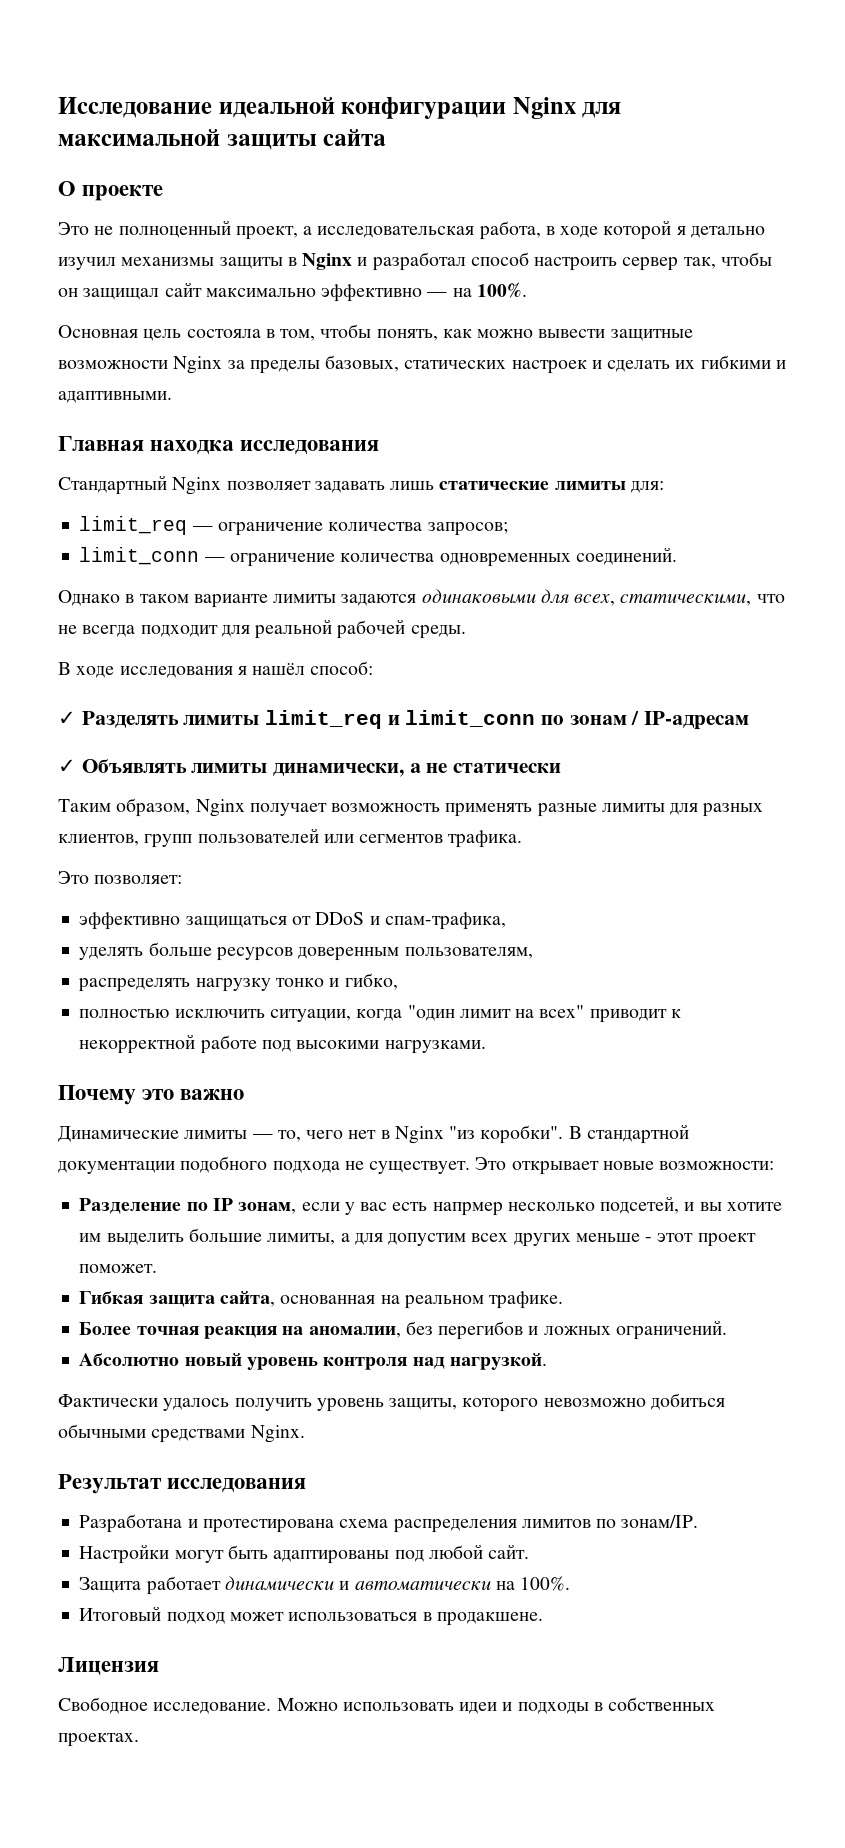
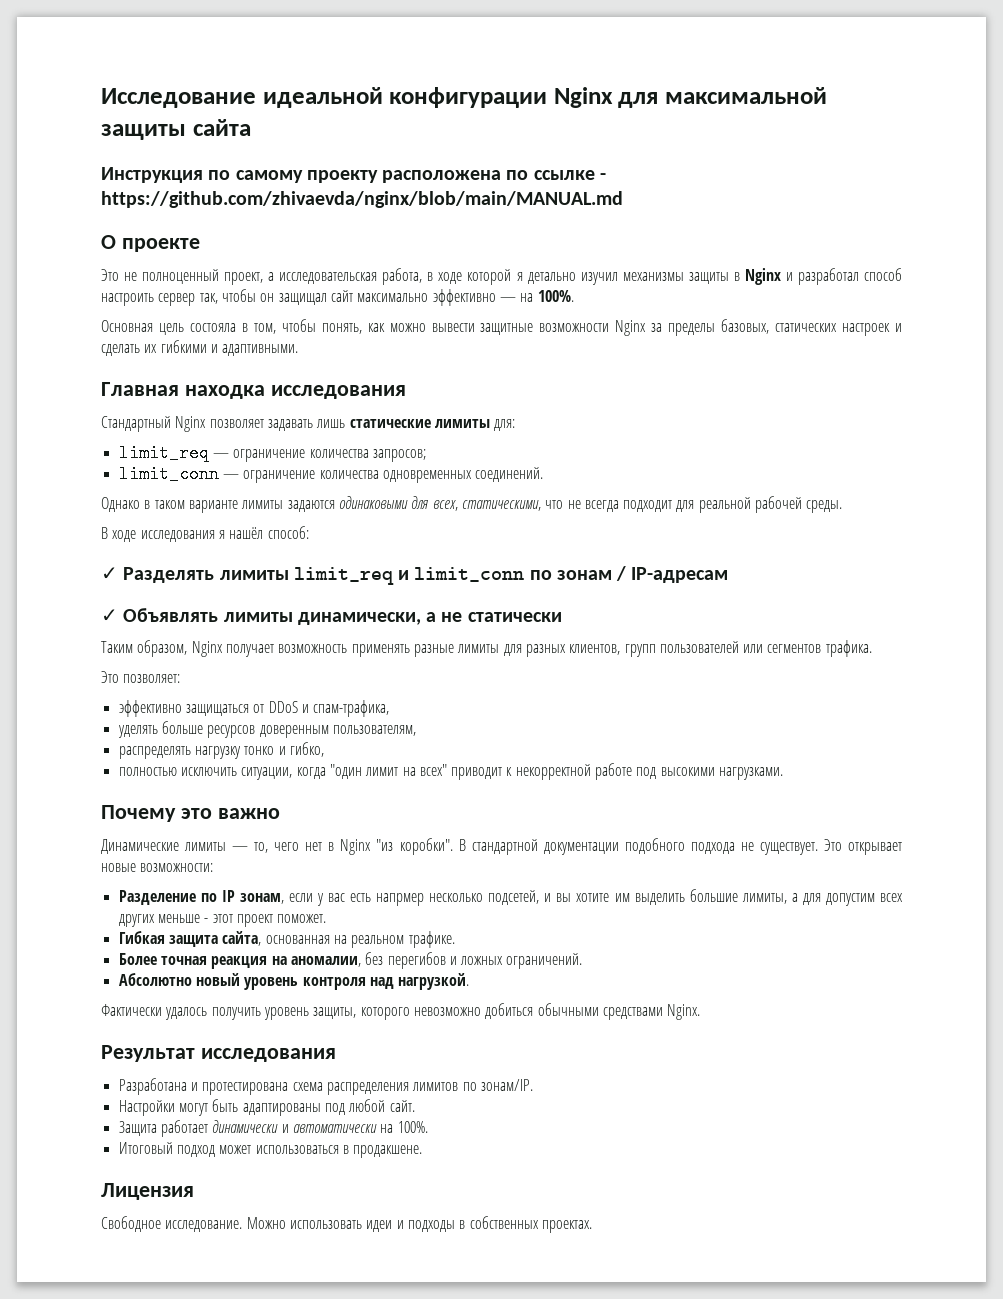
(387, 137) none -> [101,167,606,183] [101,191,623,208] // Инструкция по самому проекту расположена по ссылке - https://github.com/zhivaevda/nginx/blob/main/MANUAL.md

